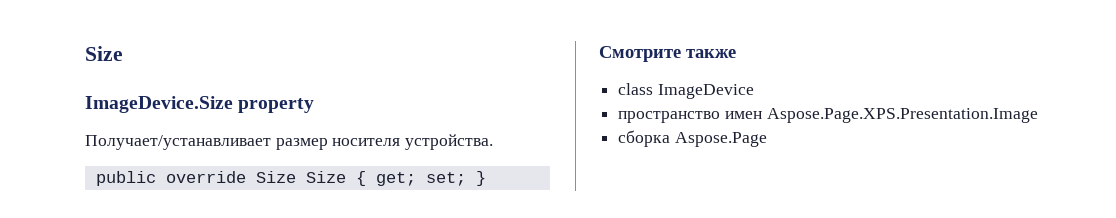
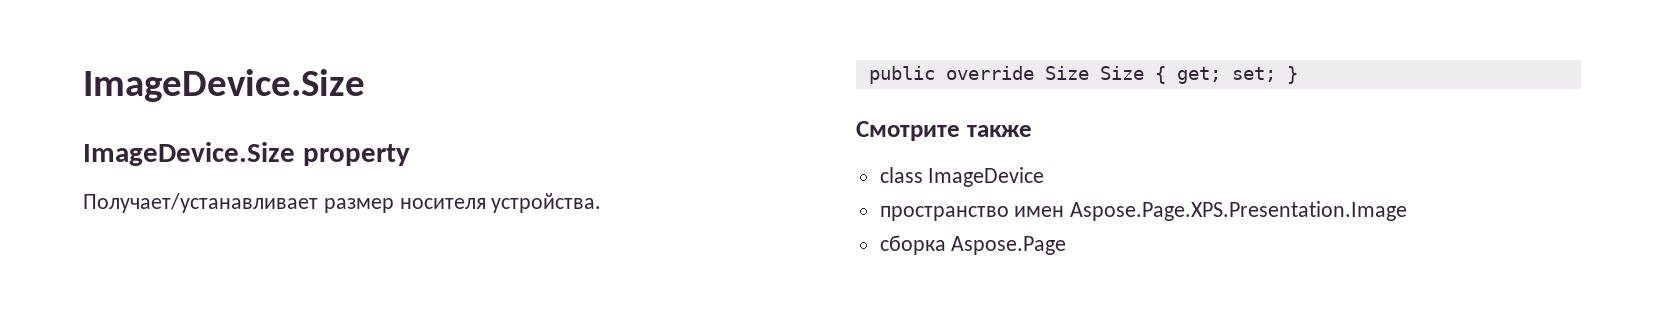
[85,46,123,61] Size -> [83,69,365,102] ImageDevice.Size

